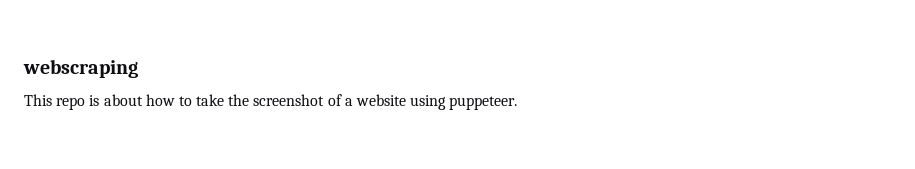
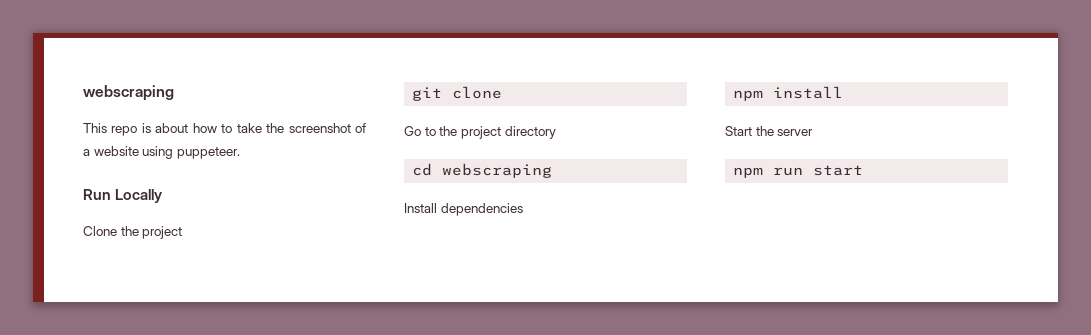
(518, 103) none -> [83,189,163,203] [83,226,183,239] [412,86,503,101] [404,126,556,139] [412,163,553,178] [404,203,523,216] [733,86,844,101] [725,126,814,136] [733,165,864,178] // Run Locally // Clone the project // git clone // Go to the project directory // cd webscraping // Install dependencies // npm install // Start the server // npm run start

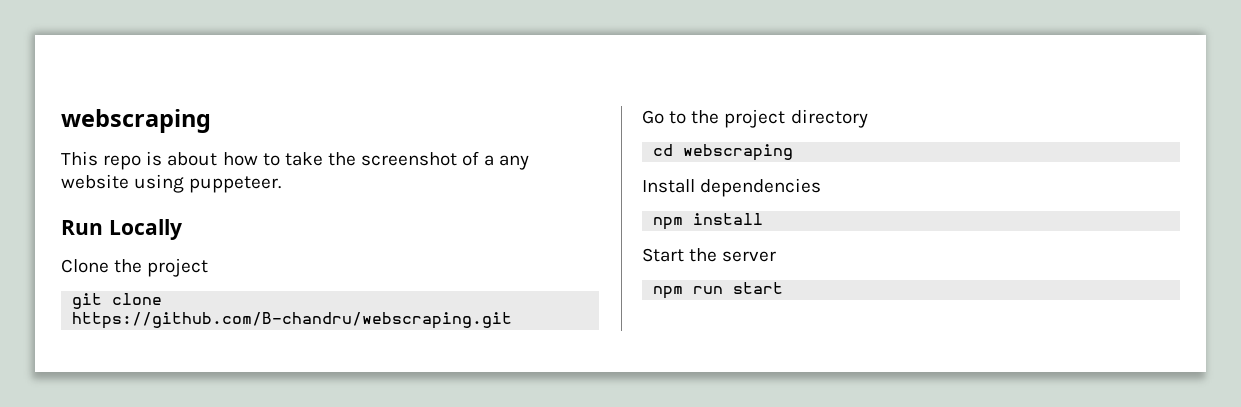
(90, 152) none -> [499,155,530,170] any
(503, 92) none -> [72,312,513,329] https://github.com/B-chandru/webscraping.git

